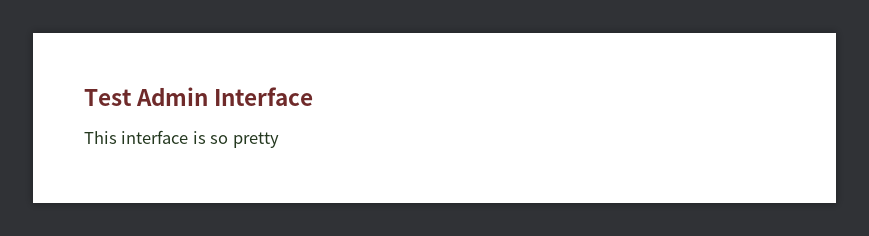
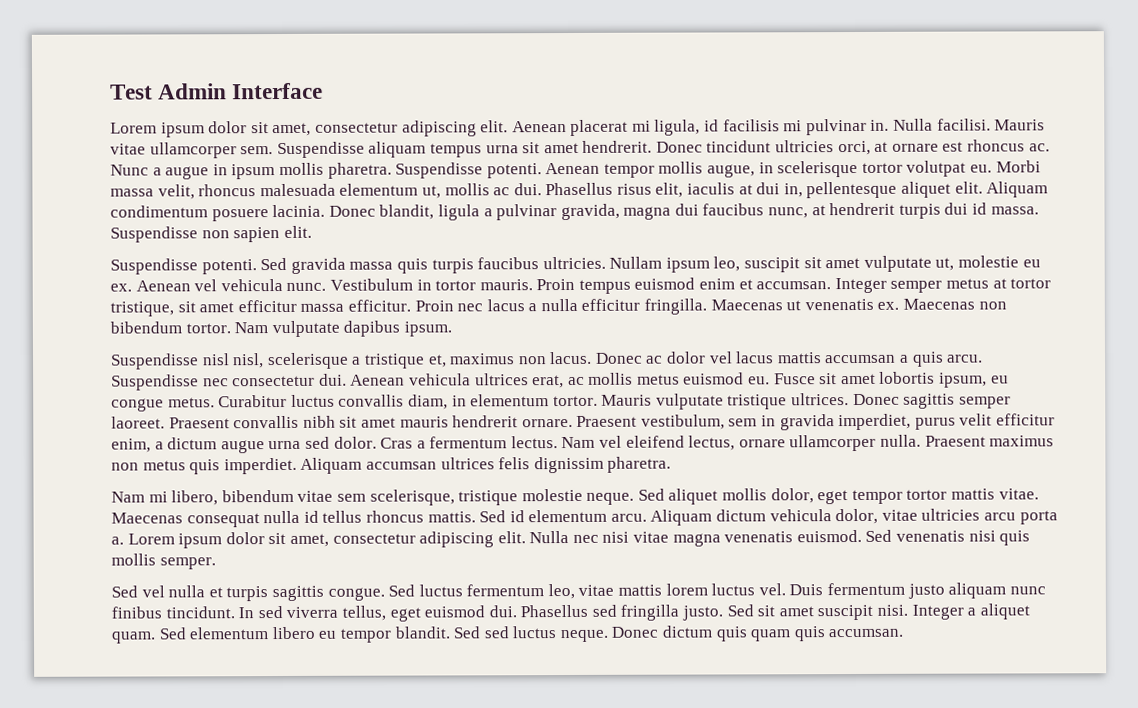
[84,130,279,148] This interface is so pretty -> [110,118,1046,138] [110,139,1050,159] [110,160,1041,180] [110,181,1049,200] [110,202,1039,222] [110,225,312,243] [110,255,1041,275] [110,277,1052,294] [110,298,1007,317] [110,320,452,338] [110,351,984,370] [111,371,1009,391] [111,393,1011,412] [111,413,1056,431] [111,434,1055,454] [111,456,672,475] [111,488,1039,506] [111,508,1058,528] [111,529,1031,549] [111,553,216,570] [111,582,1046,602] [111,603,1030,622] [111,625,904,644] Lorem ipsum dolor sit amet, consectetur adipiscing elit. Aenean placerat mi ligula, id facilisis mi pulvinar in. Nulla facilisi. Mauris vitae ullamcorper sem. Suspendisse aliquam tempus urna sit amet hendrerit. Donec tincidunt ultricies orci, at ornare est rhoncus ac. Nunc a augue in ipsum mollis pharetra. Suspendisse potenti. Aenean tempor mollis augue, in scelerisque tortor volutpat eu. Morbi massa velit, rhoncus malesuada elementum ut, mollis ac dui. Phasellus risus elit, iaculis at dui in, pellentesque aliquet elit. Aliquam condimentum posuere lacinia. Donec blandit, ligula a pulvinar gravida, magna dui faucibus nunc, at hendrerit turpis dui id massa. Suspendisse non sapien elit. // Suspendisse potenti. Sed gravida massa quis turpis faucibus ultricies. Nullam ipsum leo, suscipit sit amet vulputate ut, molestie eu ex. Aenean vel vehicula nunc. Vestibulum in tortor mauris. Proin tempus euismod enim et accumsan. Integer semper metus at tortor tristique, sit amet efficitur massa efficitur. Proin nec lacus a nulla efficitur fringilla. Maecenas ut venenatis ex. Maecenas non bibendum tortor. Nam vulputate dapibus ipsum. // Suspendisse nisl nisl, scelerisque a tristique et, maximus non lacus. Donec ac dolor vel lacus mattis accumsan a quis arcu. Suspendisse nec consectetur dui. Aenean vehicula ultrices erat, ac mollis metus euismod eu. Fusce sit amet lobortis ipsum, eu congue metus. Curabitur luctus convallis diam, in elementum tortor. Mauris vulputate tristique ultrices. Donec sagittis semper laoreet. Praesent convallis nibh sit amet mauris hendrerit ornare. Praesent vestibulum, sem in gravida imperdiet, purus velit efficitur enim, a dictum augue urna sed dolor. Cras a fermentum lectus. Nam vel eleifend lectus, ornare ullamcorper nulla. Praesent maximus non metus quis imperdiet. Aliquam accumsan ultrices felis dignissim pharetra. // Nam mi libero, bibendum vitae sem scelerisque, tristique molestie neque. Sed aliquet mollis dolor, eget tempor tortor mattis vitae. Maecenas consequat nulla id tellus rhoncus mattis. Sed id elementum arcu. Aliquam dictum vehicula dolor, vitae ultricies arcu porta a. Lorem ipsum dolor sit amet, consectetur adipiscing elit. Nulla nec nisi vitae magna venenatis euismod. Sed venenatis nisi quis mollis semper. // Sed vel nulla et turpis sagittis congue. Sed luctus fermentum leo, vitae mattis lorem luctus vel. Duis fermentum justo aliquam nunc finibus tincidunt. In sed viverra tellus, eget euismod dui. Phasellus sed fringilla justo. Sed sit amet suscipit nisi. Integer a aliquet quam. Sed elementum libero eu tempor blandit. Sed sed luctus neque. Donec dictum quis quam quis accumsan.

